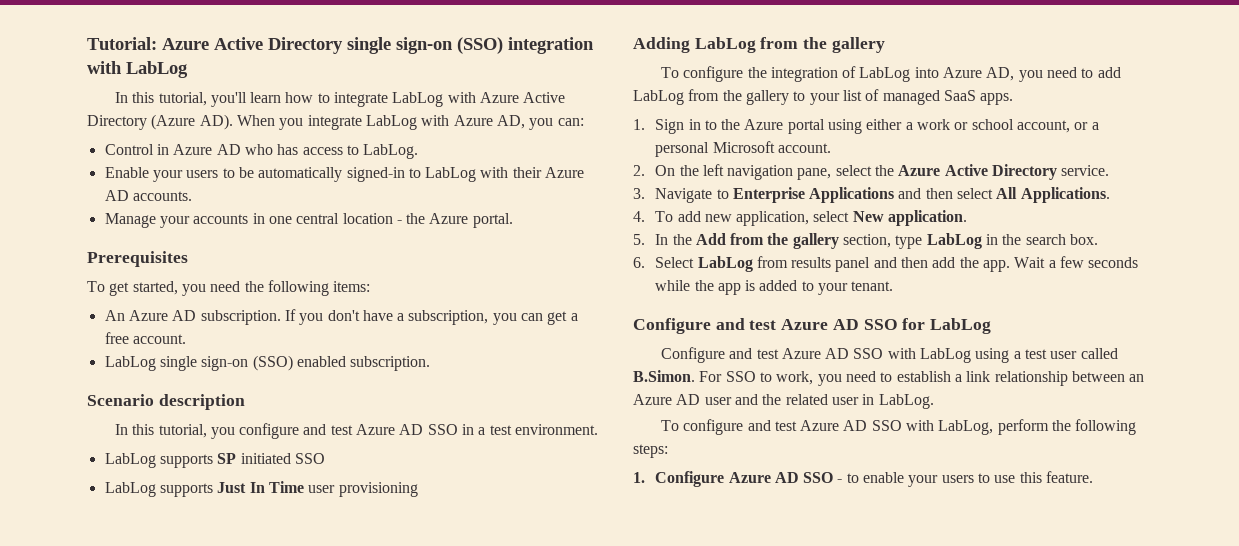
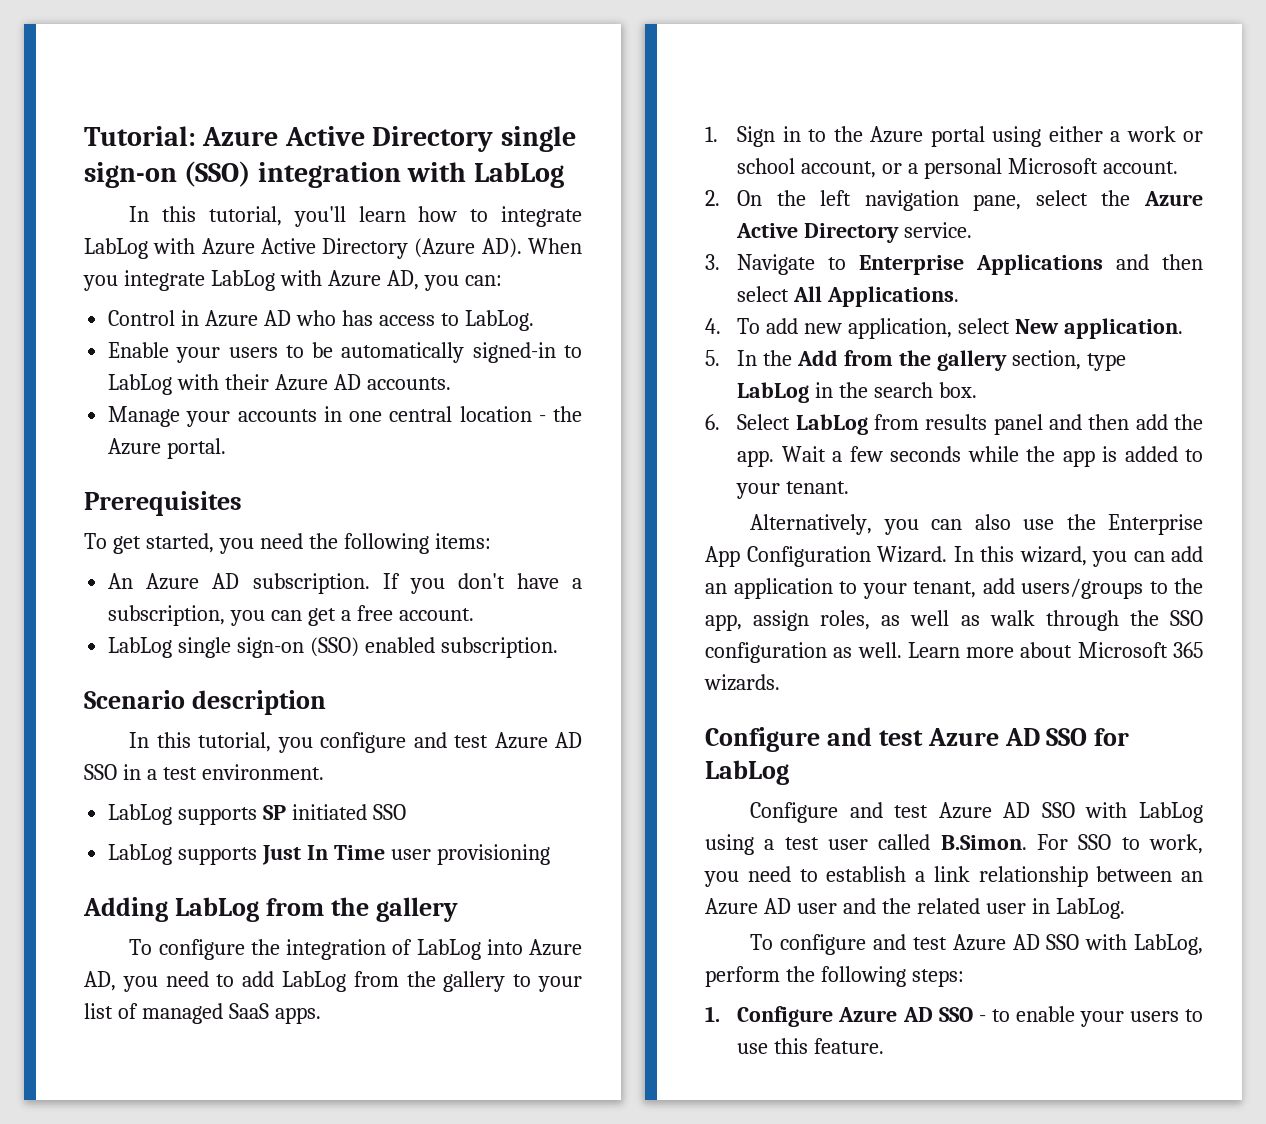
(894, 286) none -> [750,514,1203,535] [705,546,1203,567] [705,578,1203,599] [705,610,1203,631] [705,642,1203,663] [704,674,780,691] // Alternatively, you can also use the Enterprise App Configuration Wizard. In this wizard, you can add an application to your tenant, add users/groups to the app, assign roles, as well as walk through the SSO configuration as well. Learn more about Microsoft 365 wizards.

